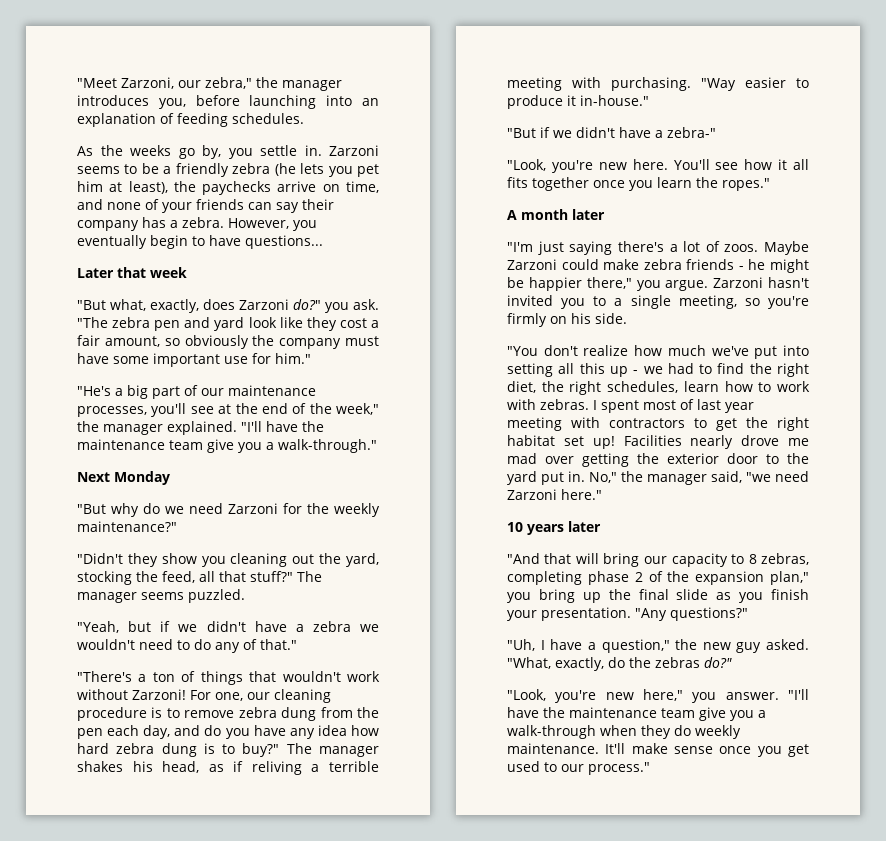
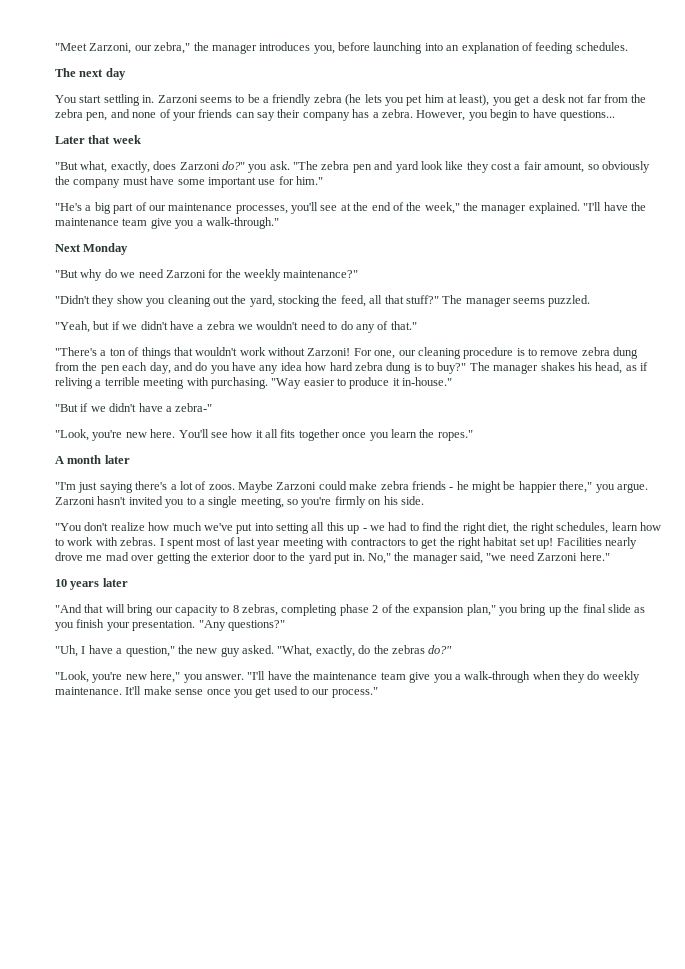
[77,145,297,159] As the weeks go by, you settle -> [55,68,126,80] [55,94,140,106] The next day // You start settling
[173,181,379,195] the paychecks arrive on time, -> [492,94,647,106] [55,109,108,121] you get a desk not far from the zebra pen,
[77,235,147,249] eventually -> (488, 116) none

